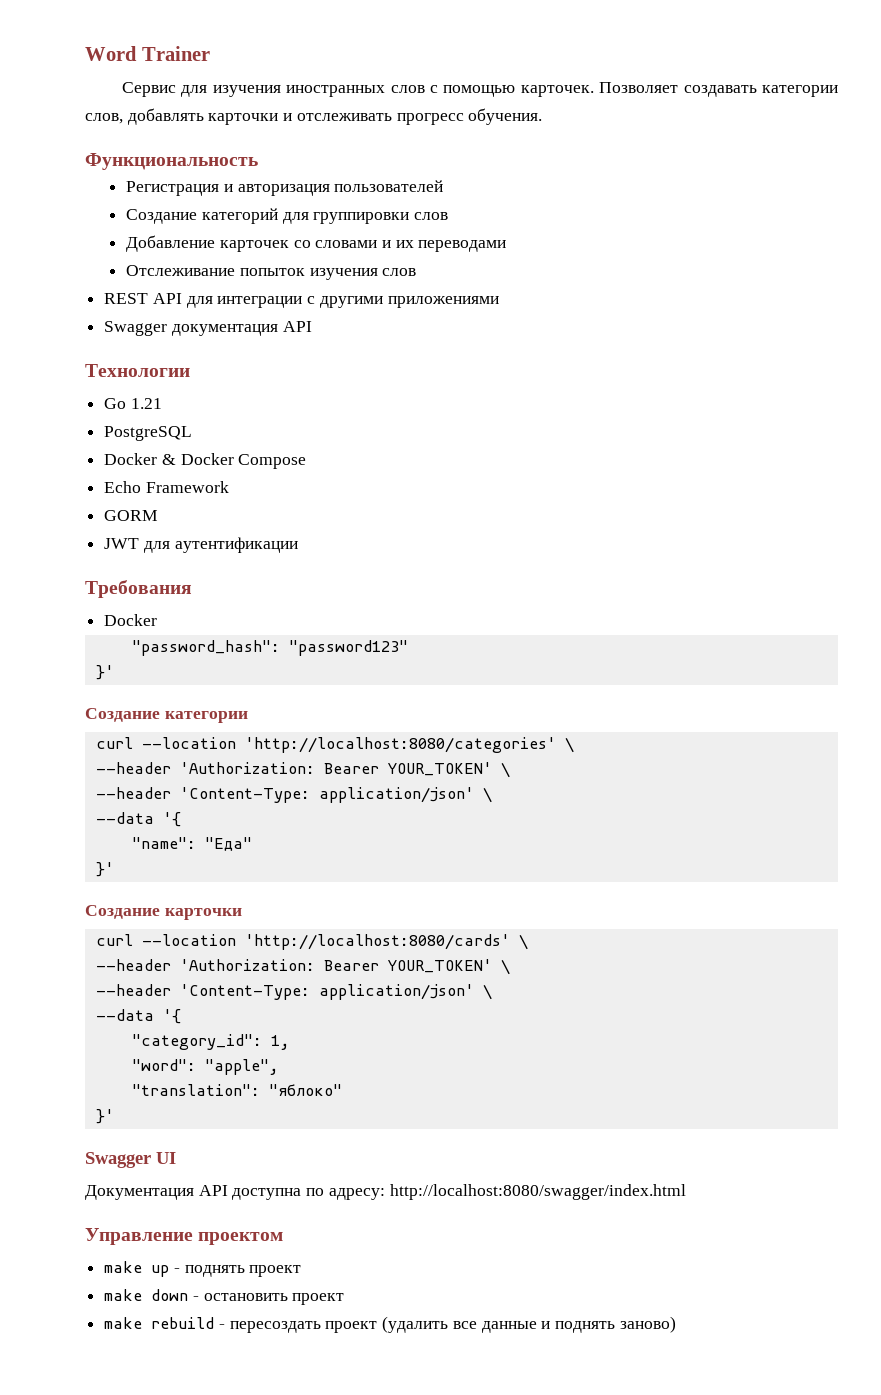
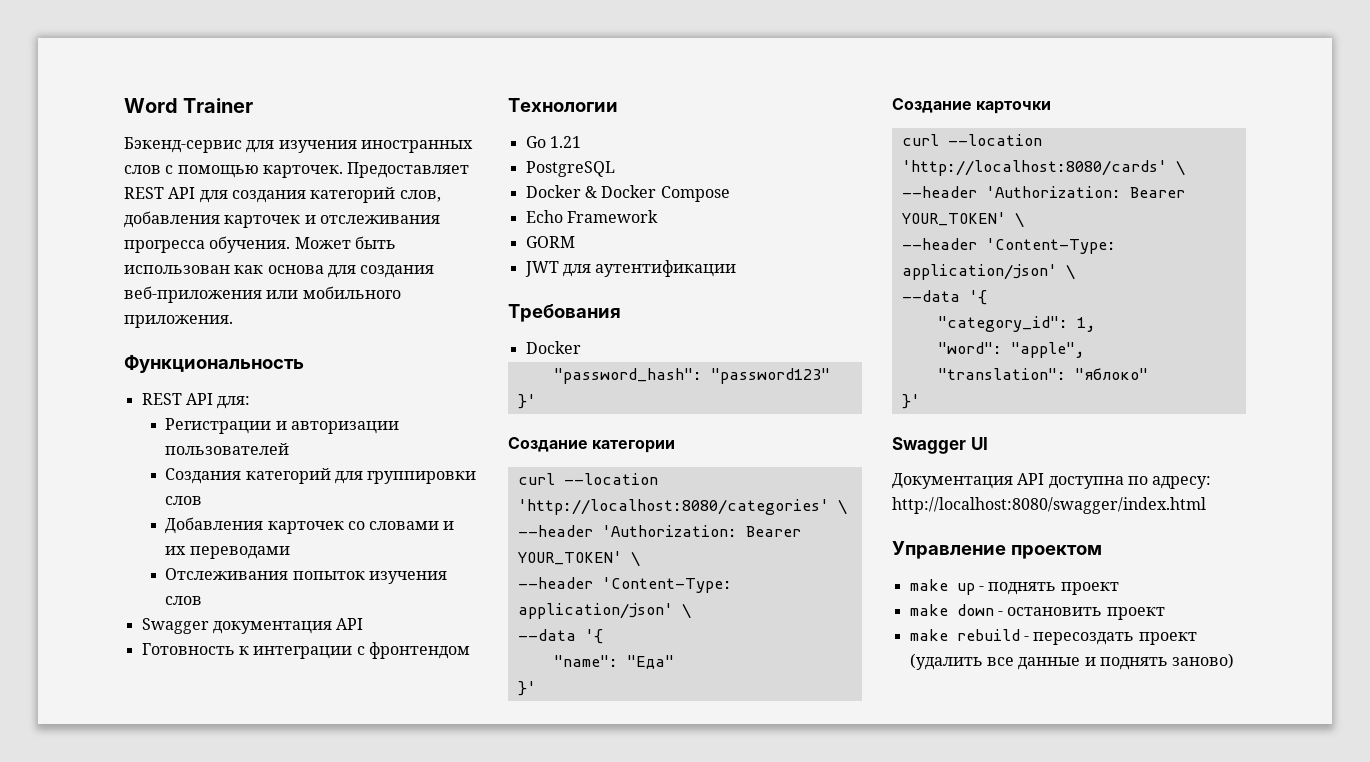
[121,82,176,97] Сервис -> [124,137,242,153] Бэкенд-сервис
[599,82,838,97] [85,108,543,125] [85,153,258,170] [126,181,330,196] Позволяет создавать категории слов, добавлять карточки и отслеживать прогресс обучения. // Функциональность // Регистрация и авторизация -> [347,162,470,178] [124,187,441,203] [124,211,440,228] [124,236,396,253] [124,265,435,278] [124,286,401,303] [124,315,233,328] [124,354,304,373] [141,393,251,409] [165,418,399,434] Предоставляет REST API для создания категорий слов, добавления карточек и отслеживания прогресса обучения. Может быть использован как основа для создания веб-приложения или мобильного приложения. // Функциональность // REST API для: // Регистрации и авторизации
[126,209,198,224] Создание -> [165,468,242,484] Создания
[126,235,216,252] Добавление -> [165,517,264,534] Добавления
[126,265,236,276] Отслеживание -> [165,568,289,580] Отслеживания
[104,293,499,308] [104,321,312,336] REST API для интеграции с другими приложениями // Swagger документация API -> [141,618,364,634] [141,642,470,659] Swagger документация API // Готовность к интеграции с фронтендом

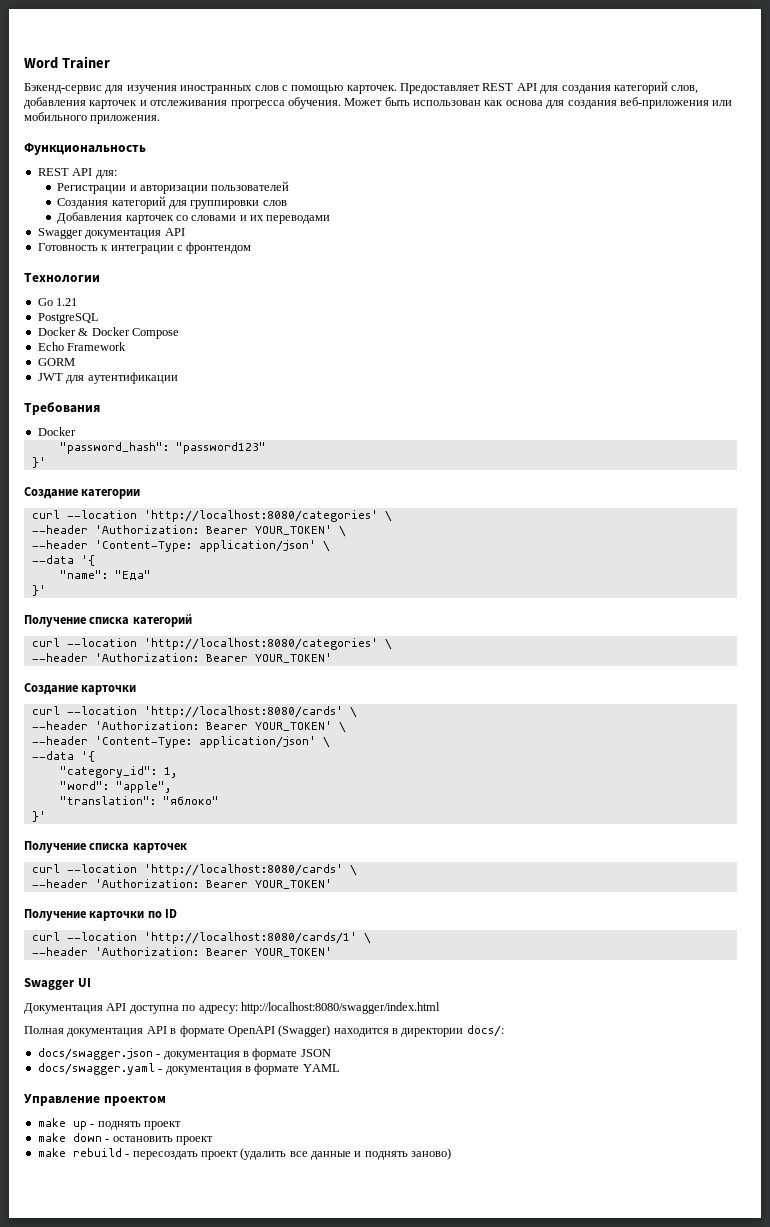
[165,568,447,584] [165,596,203,605] // Отслеживания попыток изучения слов -> (331, 219) none
(536, 688) none -> [24,614,192,627] [31,638,392,650] [31,653,332,663] // Получение списка категорий // curl --location 'http://localhost:8080/categories' \ // --header 'Authorization: Bearer YOUR_TOKEN'
(920, 401) none -> [24,841,187,853] [31,864,357,876] [31,879,332,889] [24,909,178,921] [31,932,371,944] [31,947,332,957] // Получение списка карточек // curl --location 'http://localhost:8080/cards' \ // --header 'Authorization: Bearer YOUR_TOKEN' // Получение карточки по ID // curl --location 'http://localhost:8080/cards/1' \ // --header 'Authorization: Bearer YOUR_TOKEN'
(1206, 505) none -> [24,1025,504,1037] [37,1048,331,1060] [37,1063,340,1075] // Полная документация API в формате OpenAPI (Swagger) находится в директории docs/: // docs/swagger.json - документация в формате JSON // docs/swagger.yaml - документация в формате YAML

